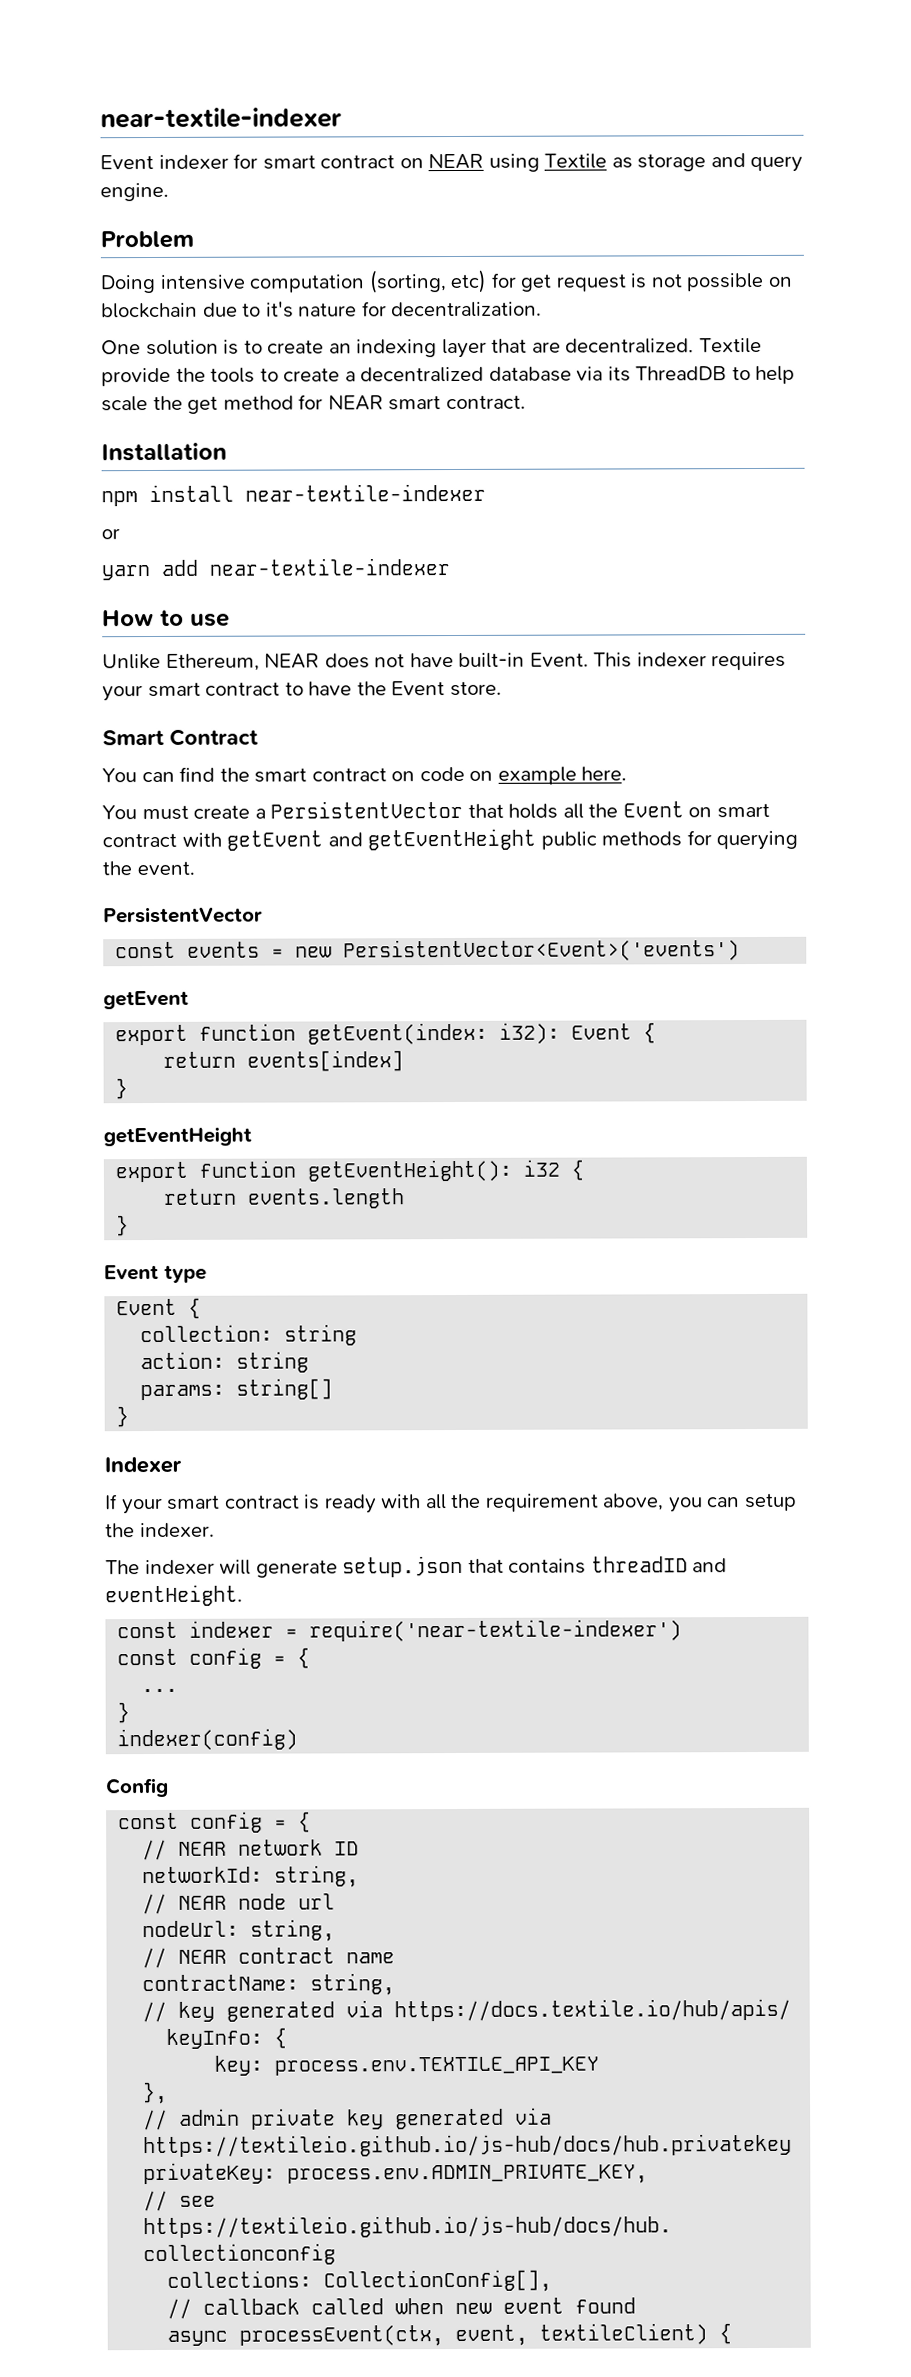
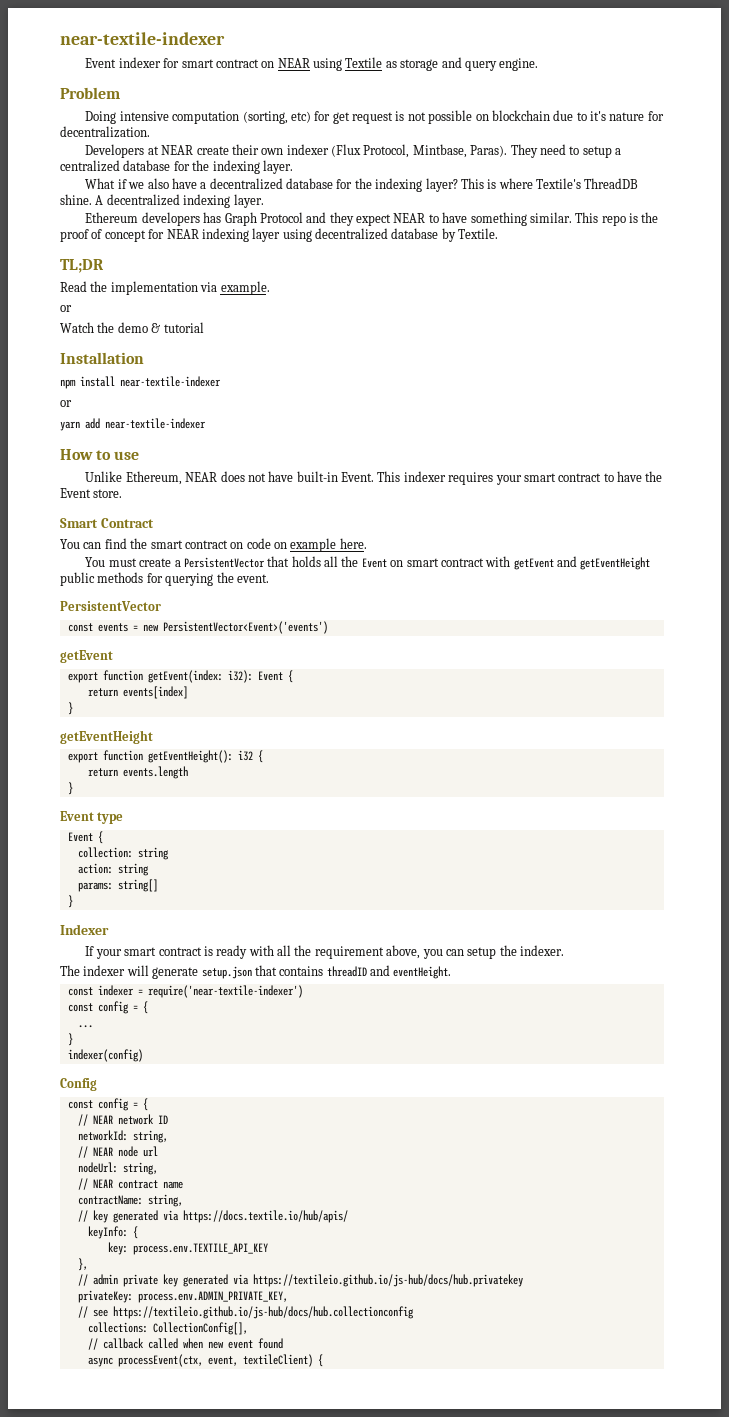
[101,337,762,359] [101,365,796,387] [101,394,526,414] One solution is to create an indexing layer that are decentralized. Textile provide the tools to create a decentralized database via its ThreadDB to help scale the get method for NEAR smart contract. -> [85,144,622,158] [60,160,293,174] [85,178,639,192] [60,194,264,208] [85,212,659,226] [60,228,499,242] [60,259,104,273] [60,281,270,295] [60,305,72,312] [60,322,204,333] Developers at NEAR create their own indexer (Flux Protocol, Mintbase, Paras). They need to setup a centralized database for the indexing layer. // What if we also have a decentralized database for the indexing layer? This is where Textile's ThreadDB shine. A decentralized indexing layer. // Ethereum developers has Graph Protocol and they expect NEAR to have something similar. This repo is the proof of concept for NEAR indexing layer using decentralized database by Textile. // TL;DR // Read the implementation via example. // or // Watch the demo & tutorial

